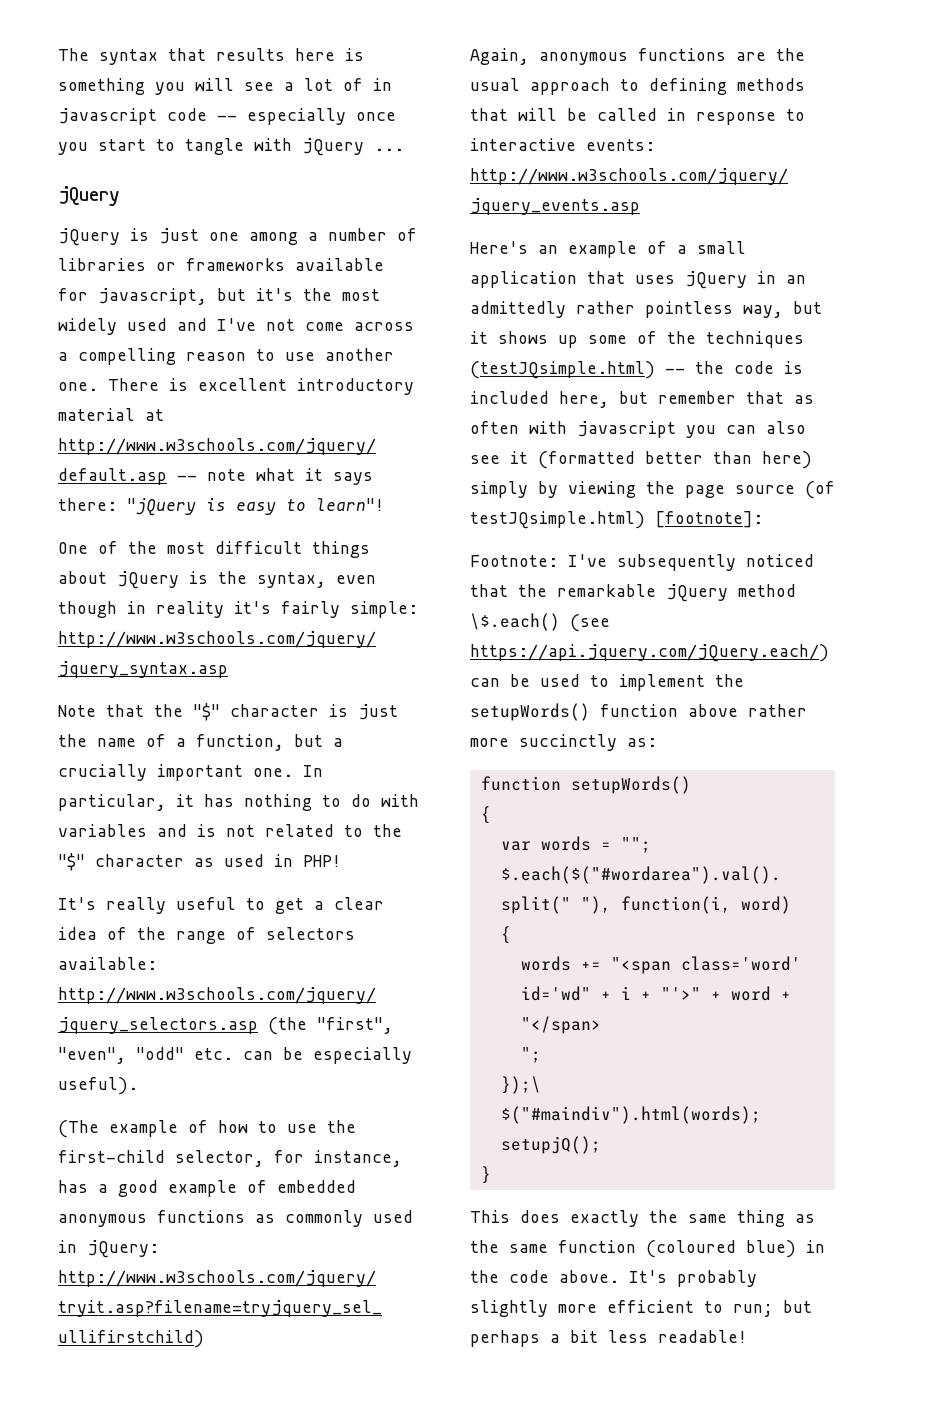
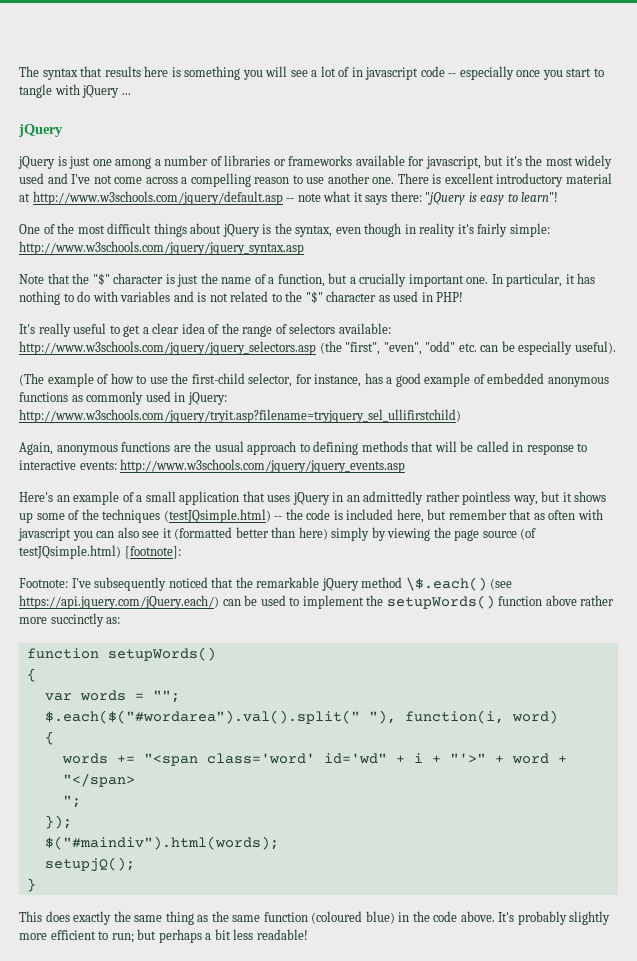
[500,1076,541,1094] });\ -> [44,815,72,829] });

